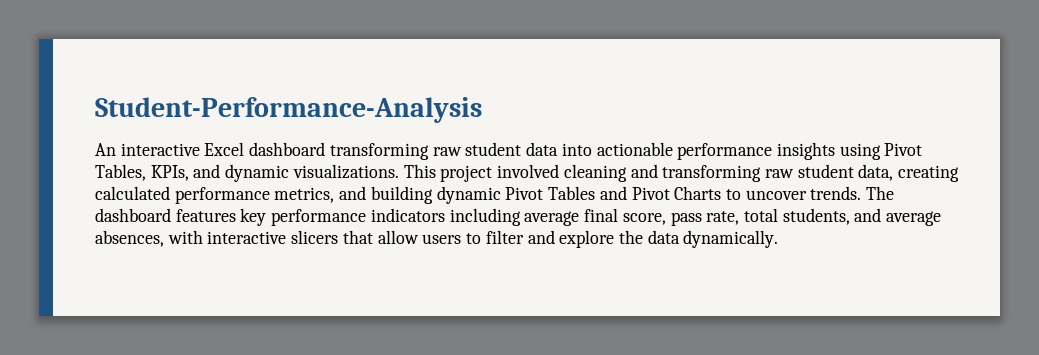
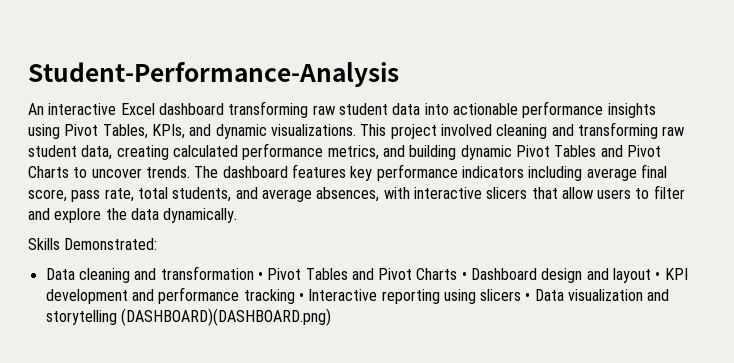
(779, 239) none -> [28,238,158,250] [45,266,688,283] [45,287,670,304] [45,308,331,326] // Skills Demonstrated: // Data cleaning and transformation • Pivot Tables and Pivot Charts • Dashboard design and layout • KPI development and performance tracking • Interactive reporting using slicers • Data visualization and storytelling (DASHBOARD)(DASHBOARD.png)

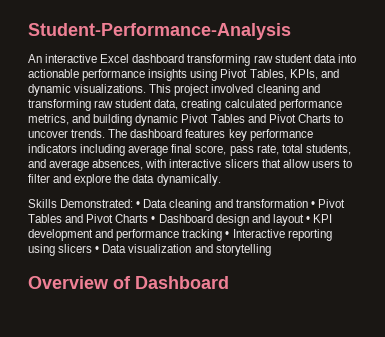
(158, 244) // -> [136,201,141,208] •
[120,308,331,326] (DASHBOARD)(DASHBOARD.png) -> [28,276,229,289] // Overview of Dashboard

